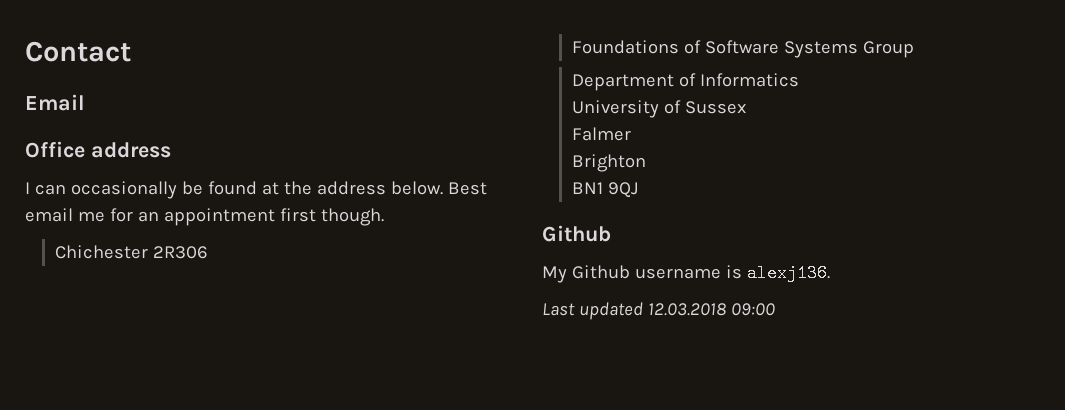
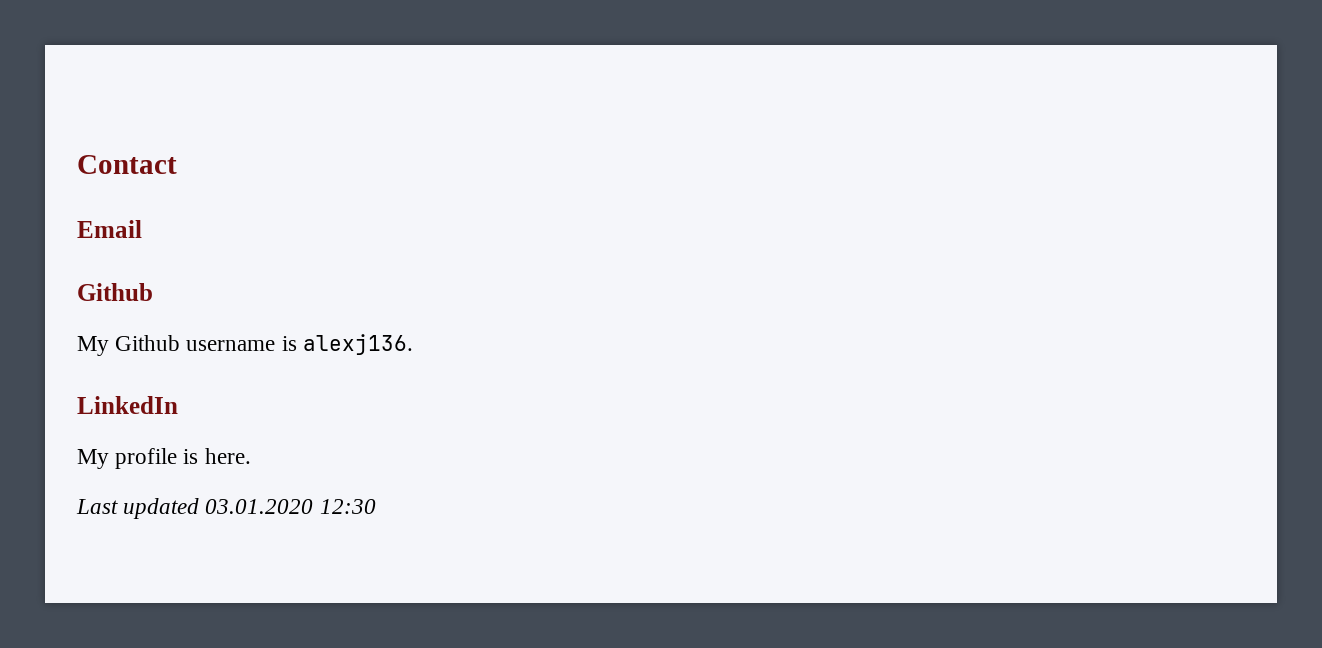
[25,141,171,158] [25,181,487,199] [25,208,384,226] [55,245,209,259] [572,40,915,58] [572,73,800,91] [572,100,747,118] [572,127,632,141] [572,154,647,172] [572,182,639,198] // Office address // I can occasionally be found at the address below. Best email me for an appointment first though. // Chichester 2R306 // Foundations of Software Systems Group // Department of Informatics // University of Sussex // Falmer // Brighton // BN1 9QJ -> (142, 229) none
(830, 273) none -> [77,396,178,414] [77,448,251,469] // LinkedIn // My profile is here.
[647,303,775,316] 12.03.2018 09:00 -> [205,499,376,514] 03.01.2020 12:30

